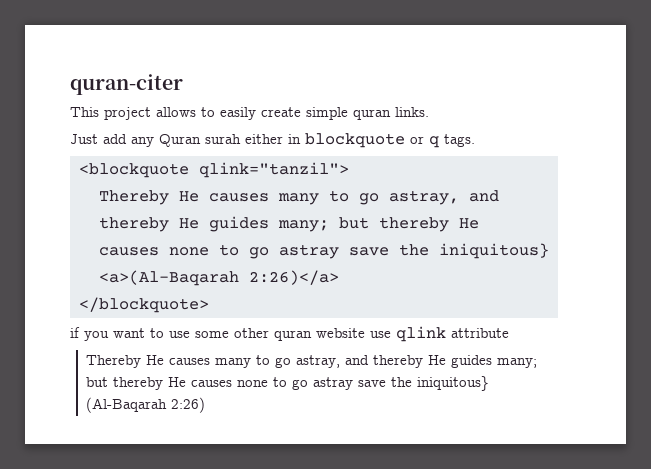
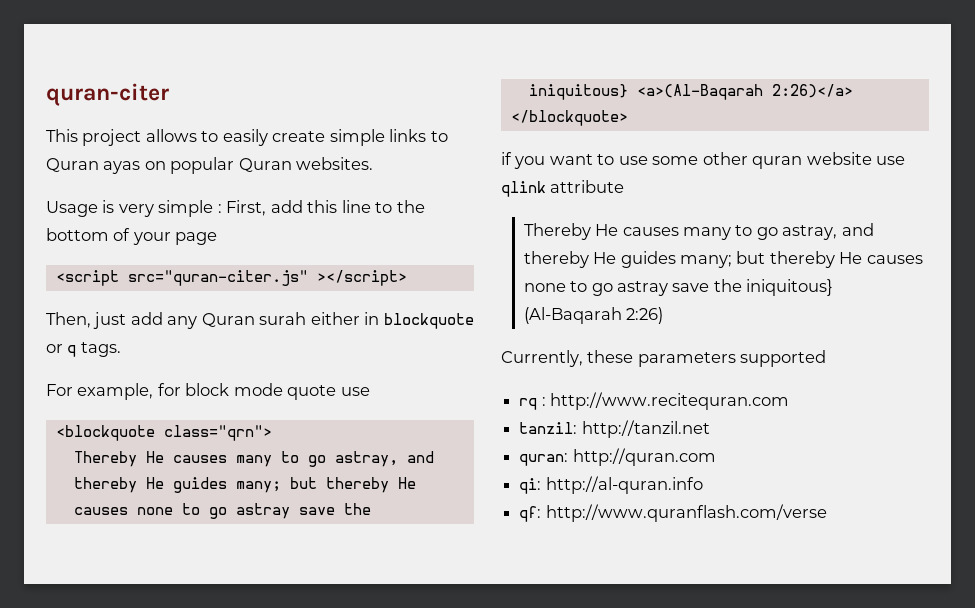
[353,107,429,120] [70,134,98,144] quran links. // Just -> [389,129,448,142] [46,157,374,174] [46,200,425,217] [46,228,218,245] [55,270,407,286] [46,312,127,329] links to Quran ayas on popular Quran websites. // Usage is very simple : First, add this line to the bottom of your page // <script src="quran-citer.js" ></script> // Then, just
(475, 140) none -> [46,383,370,400] // For example, for block mode quote use
[198,162,349,178] qlink="tanzil"> -> [163,425,272,441] class="qrn">
(206, 405) none -> [501,350,827,367] [519,392,790,410] [519,420,710,438] [519,448,716,466] [519,476,703,494] [519,504,827,522] // Currently, these parameters supported // rq : http://www.recitequran.com // tanzil: http://tanzil.net // quran: http://quran.com // qi: http://al-quran.info // qf: http://www.quranflash.com/verse

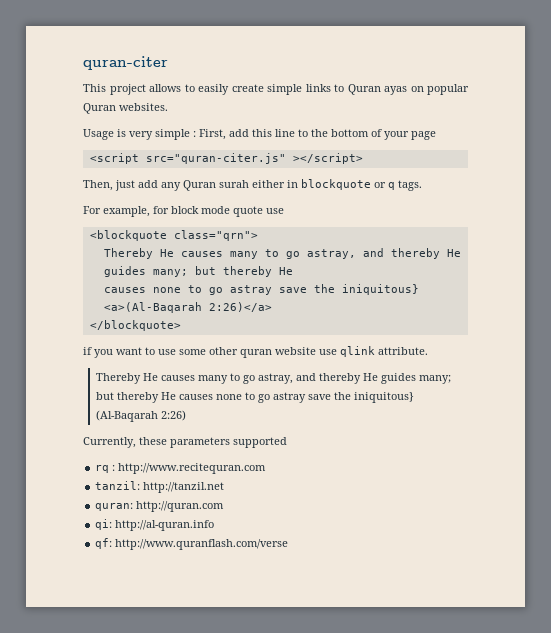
[550,180,625,193] attribute -> [378,347,428,355] attribute.

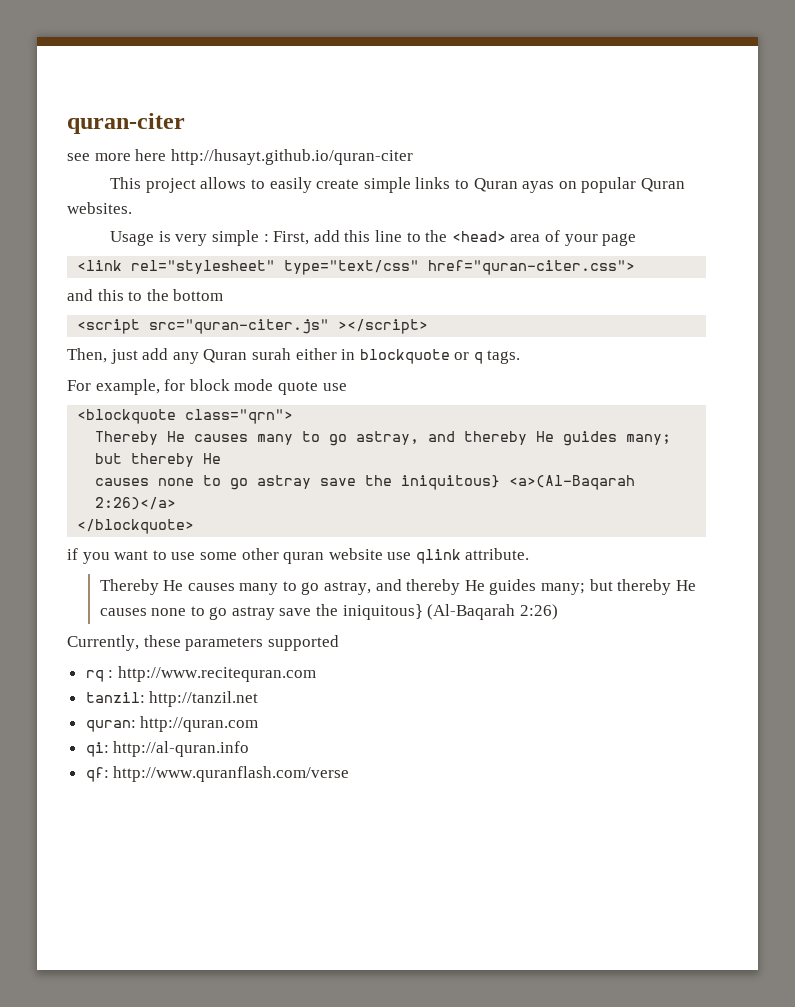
(168, 63) none -> [67,149,413,165] // see more here http://husayt.github.io/quran-citer
[331,129,369,137] bottom -> [451,231,541,242] <head> area
(436, 135) none -> [77,260,636,275] [67,289,224,301] // <link rel="stylesheet" type="text/css" href="quran-citer.css"> // and this to the bottom

